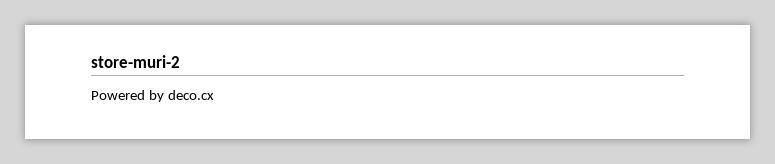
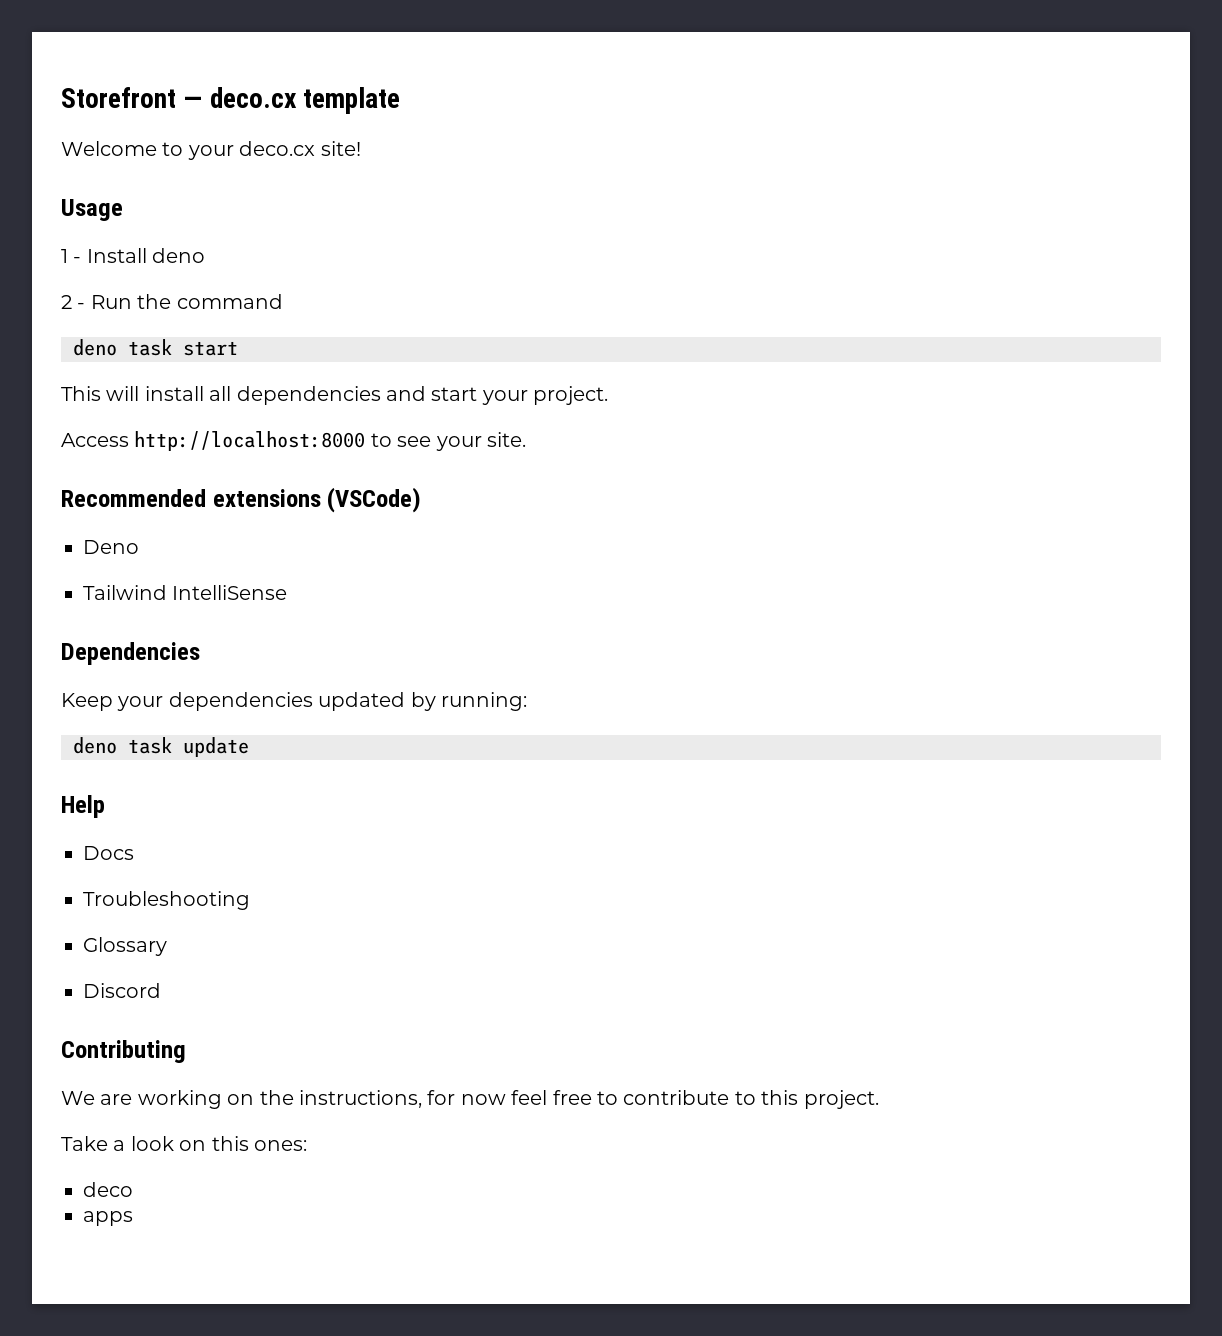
[91,55,180,68] [91,90,214,102] store-muri-2 // Powered by deco.cx -> [61,87,401,114] [61,141,361,160] [61,199,123,221] [61,248,206,263] [61,294,283,309] [73,339,238,356] [61,386,609,405] [61,431,526,451] [61,487,422,513] [83,540,139,554] [83,585,288,600] [61,642,200,665] [61,692,527,711] [73,737,249,757] [61,795,105,818] [83,846,134,860] [83,891,250,910] [83,937,167,956] [83,983,161,998] [61,1040,186,1063] [61,1090,879,1109] [61,1136,307,1151] [83,1182,133,1197] [83,1211,133,1226] Storefront — deco.cx template // Welcome to your deco.cx site! // Usage // 1 - Install deno // 2 - Run the command // deno task start // This will install all dependencies and start your project. // Access http://localhost:8000 to see your site. // Recommended extensions (VSCode) // Deno // Tailwind IntelliSense // Dependencies // Keep your dependencies updated by running: // deno task update // Help // Docs // Troubleshooting // Glossary // Discord // Contributing // We are working on the instructions, for now feel free to contribute to this project. // Take a look on this ones: // deco // apps

